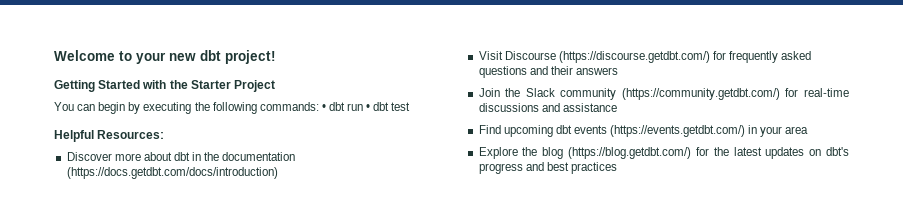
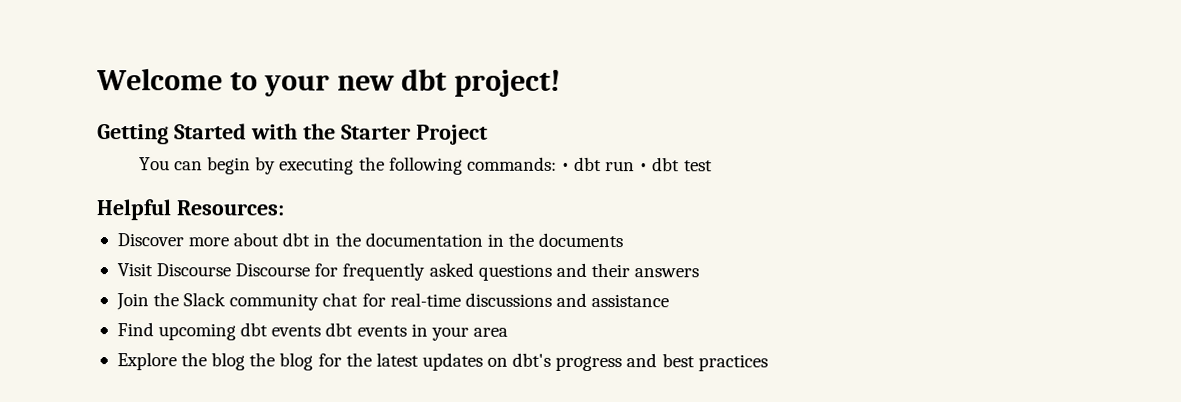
[66,167,278,179] (https://docs.getdbt.com/docs/introduction) -> [486,232,624,248] in the documents
[558,51,710,63] (https://discourse.getdbt.com/) -> [235,263,311,277] Discourse
[621,88,780,100] (https://community.getdbt.com/) -> [322,292,359,307] chat
[610,125,746,137] (https://events.getdbt.com/) -> [325,322,407,337] dbt events
[568,147,692,159] (https://blog.getdbt.com/) -> [249,352,314,371] the blog

